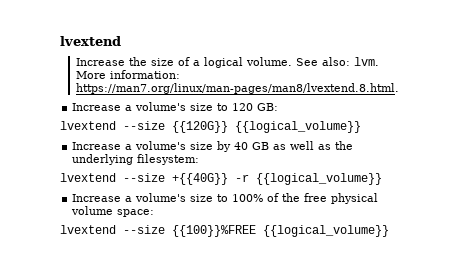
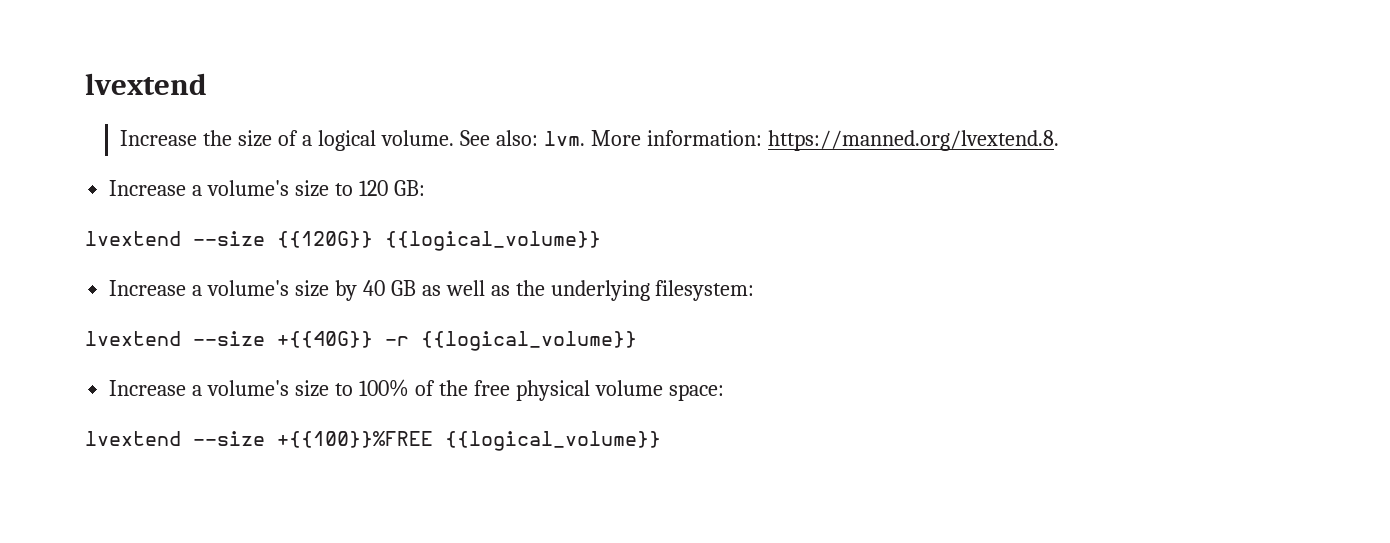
[75,83,399,94] https://man7.org/linux/man-pages/man8/lvextend.8.html. -> [767,130,1059,151] https://manned.org/lvextend.8.
[172,225,256,237] {{100}}%FREE -> [277,431,433,448] +{{100}}%FREE

